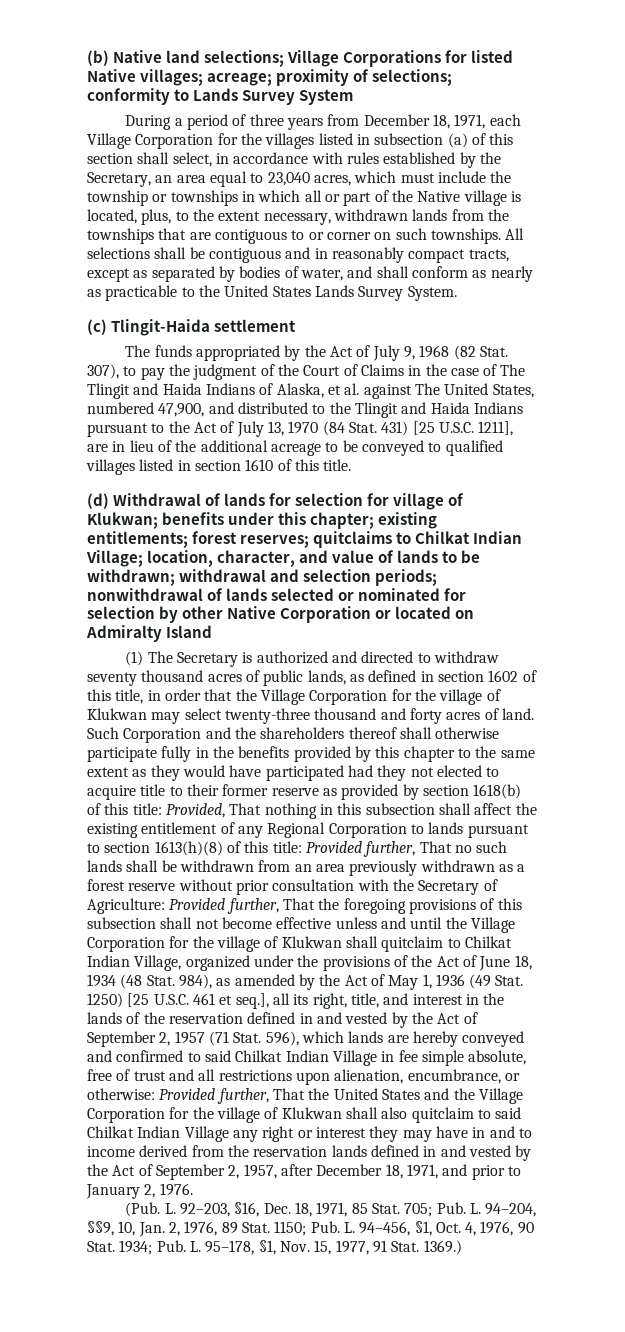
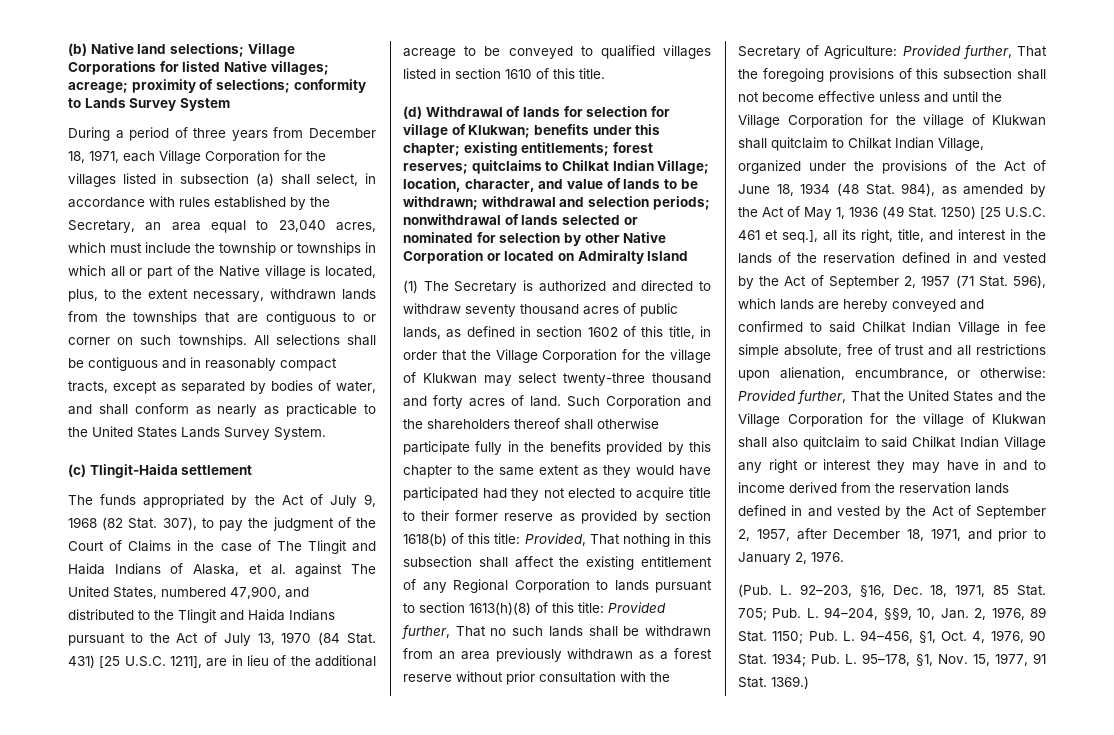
[471,133,514,145] [87,153,133,164] of this section -> (274, 179) none

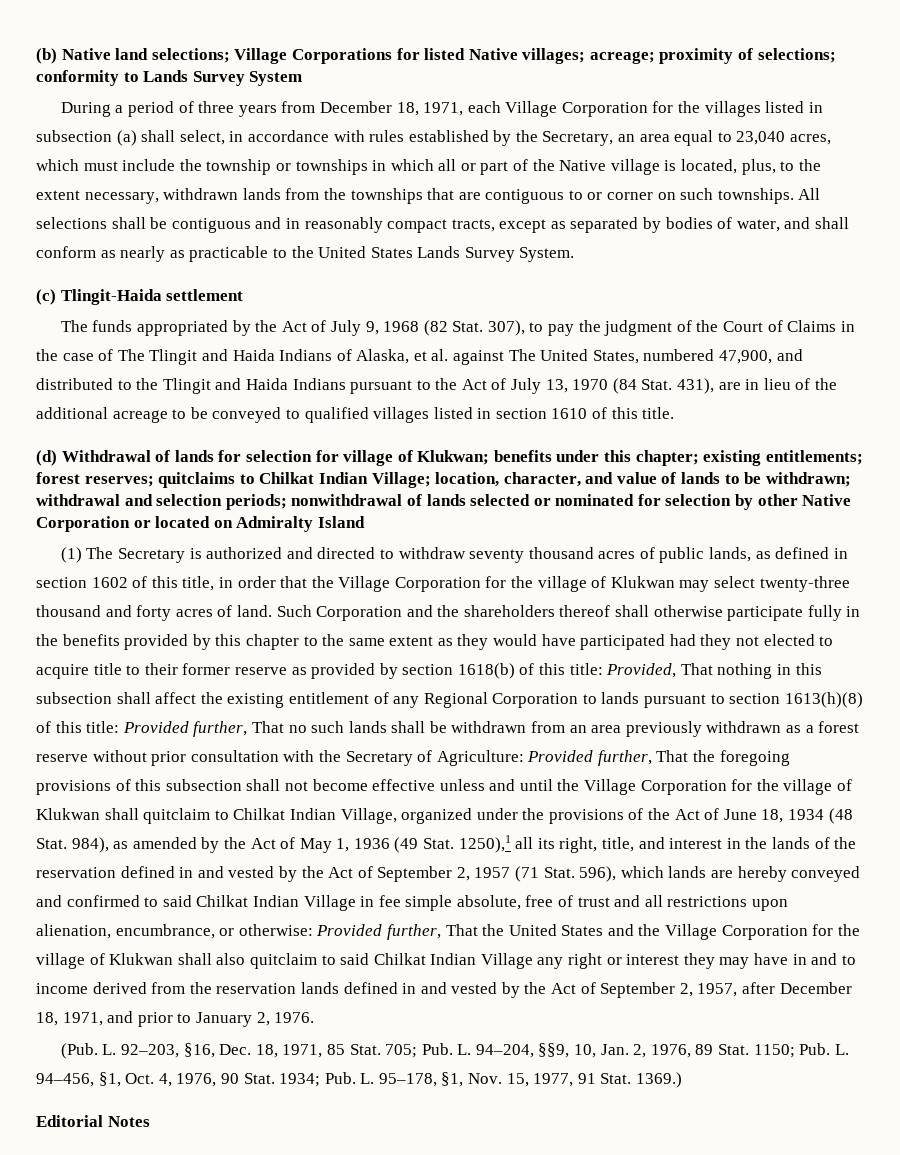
[68,655,202,668] 431) [25 U.S.C. 1211], -> [677,378,715,394] 431),
[941,206,1046,219] [738,230,818,243] 1250) [25 U.S.C. 461 et seq.], -> [458,835,511,853] 1250),1
(809, 682) none -> [36,1115,150,1127] // Editorial Notes

